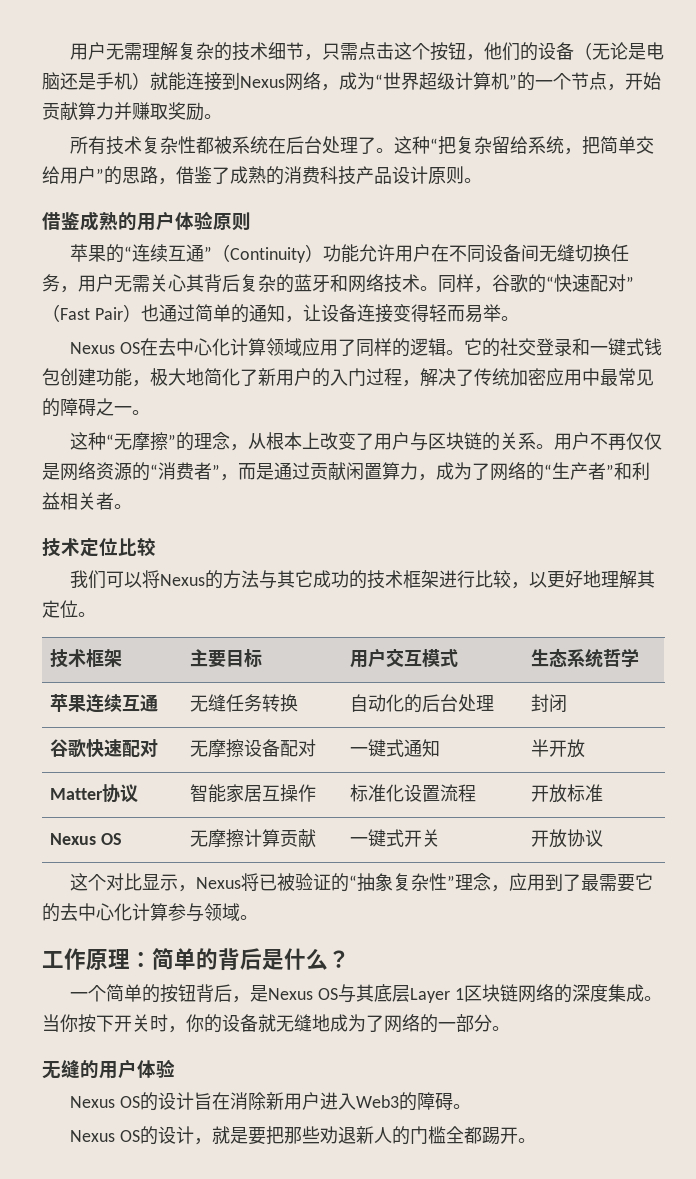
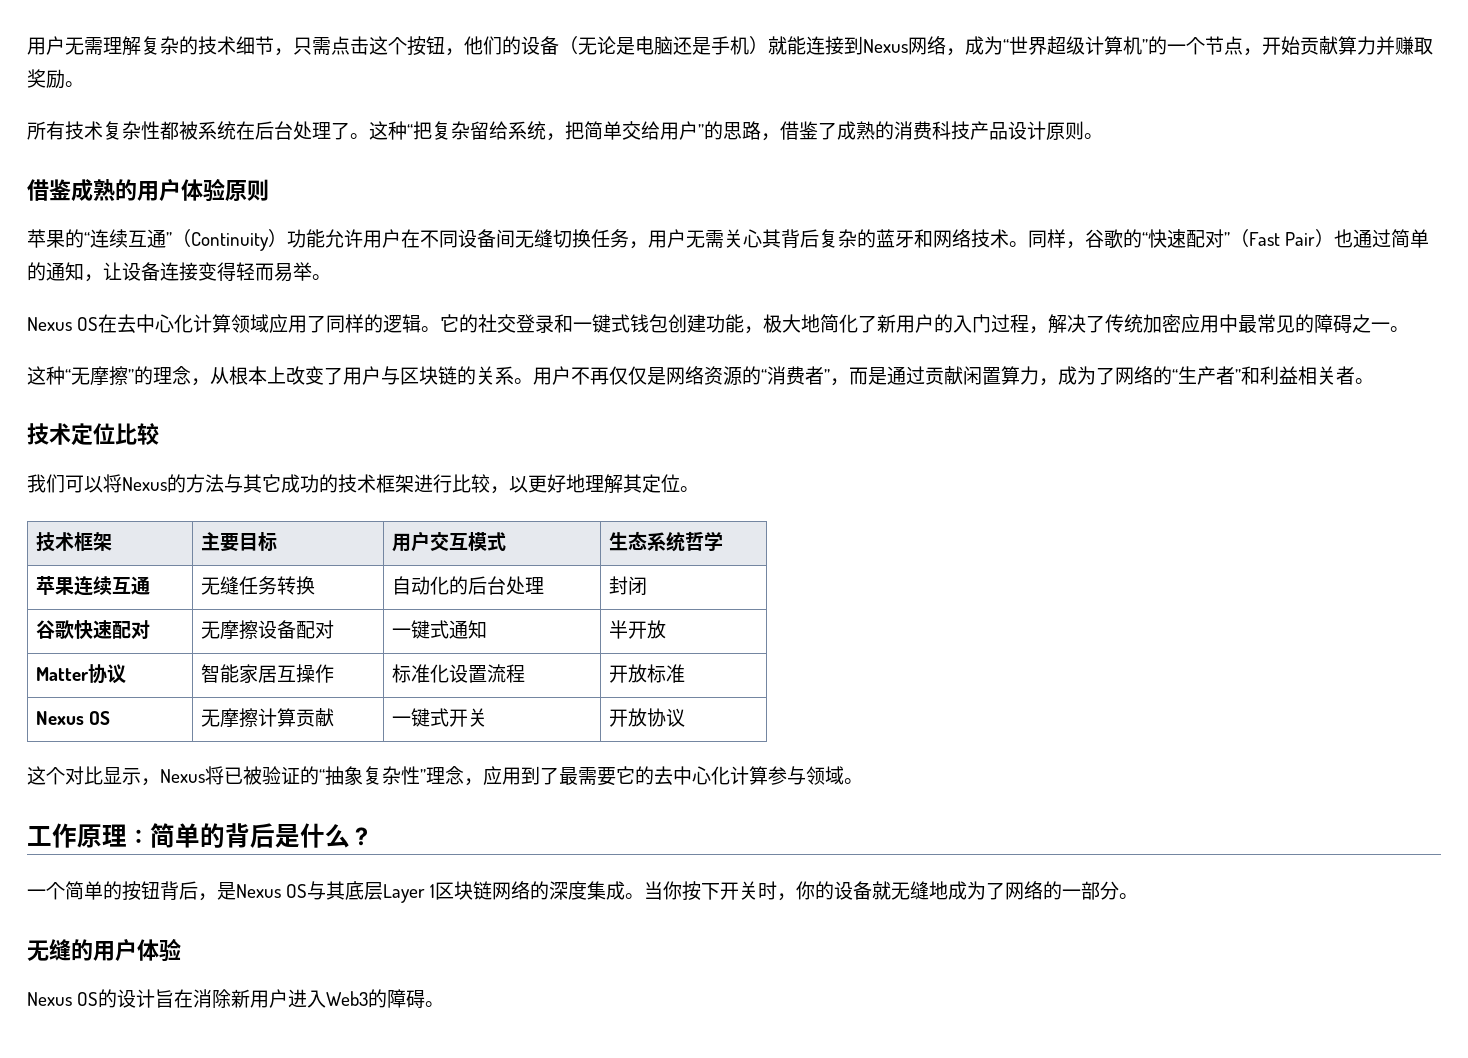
[70,1126,537,1145] // Nexus OS的设计，就是要把那些劝退新人的门槛全都踢开。 -> (445, 1004) none

